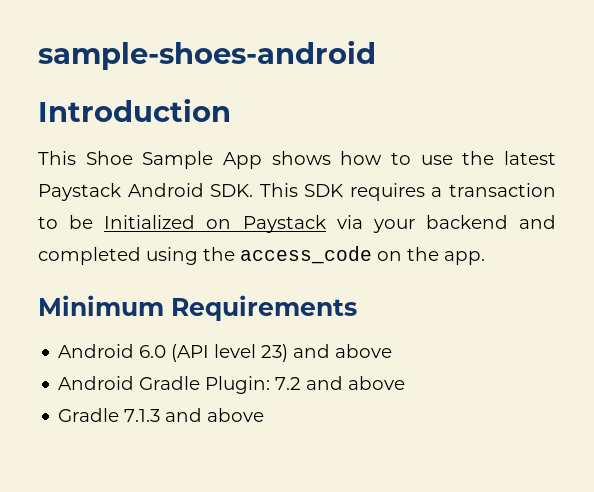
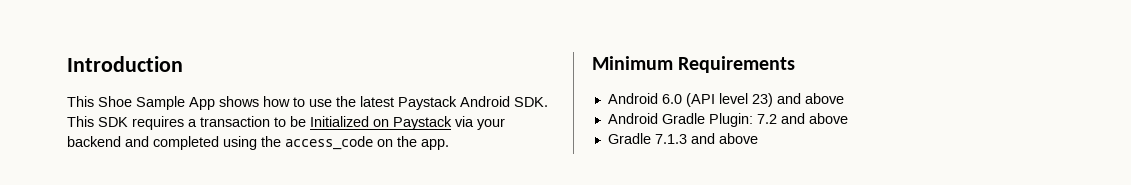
[38,40,376,70] sample-shoes-android // -> (67, 64) none

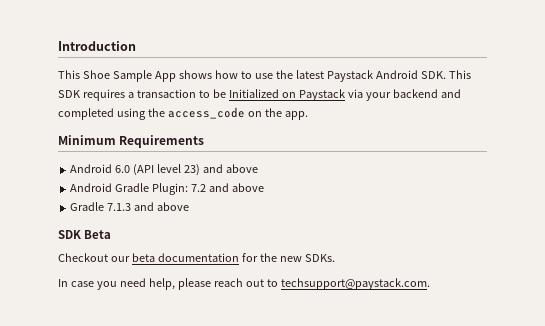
(758, 138) none -> [58,230,112,239] [58,253,335,262] [58,278,430,290] // SDK Beta // Checkout our beta documentation for the new SDKs. // In case you need help, please reach out to techsupport@paystack.com.

